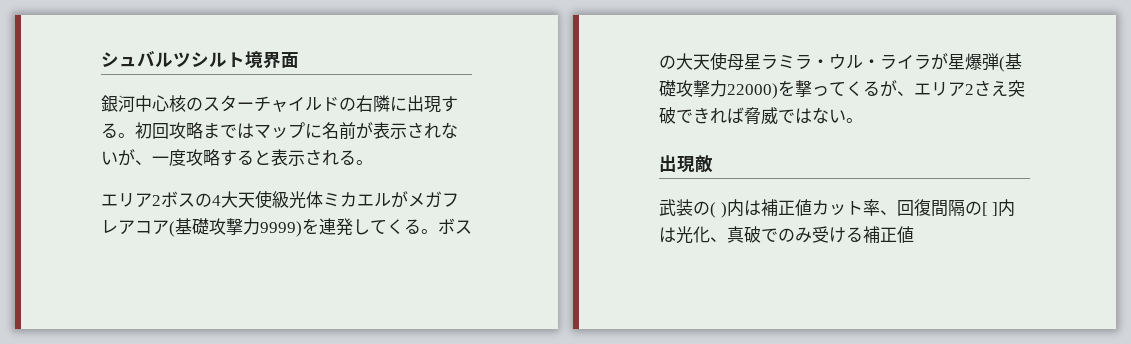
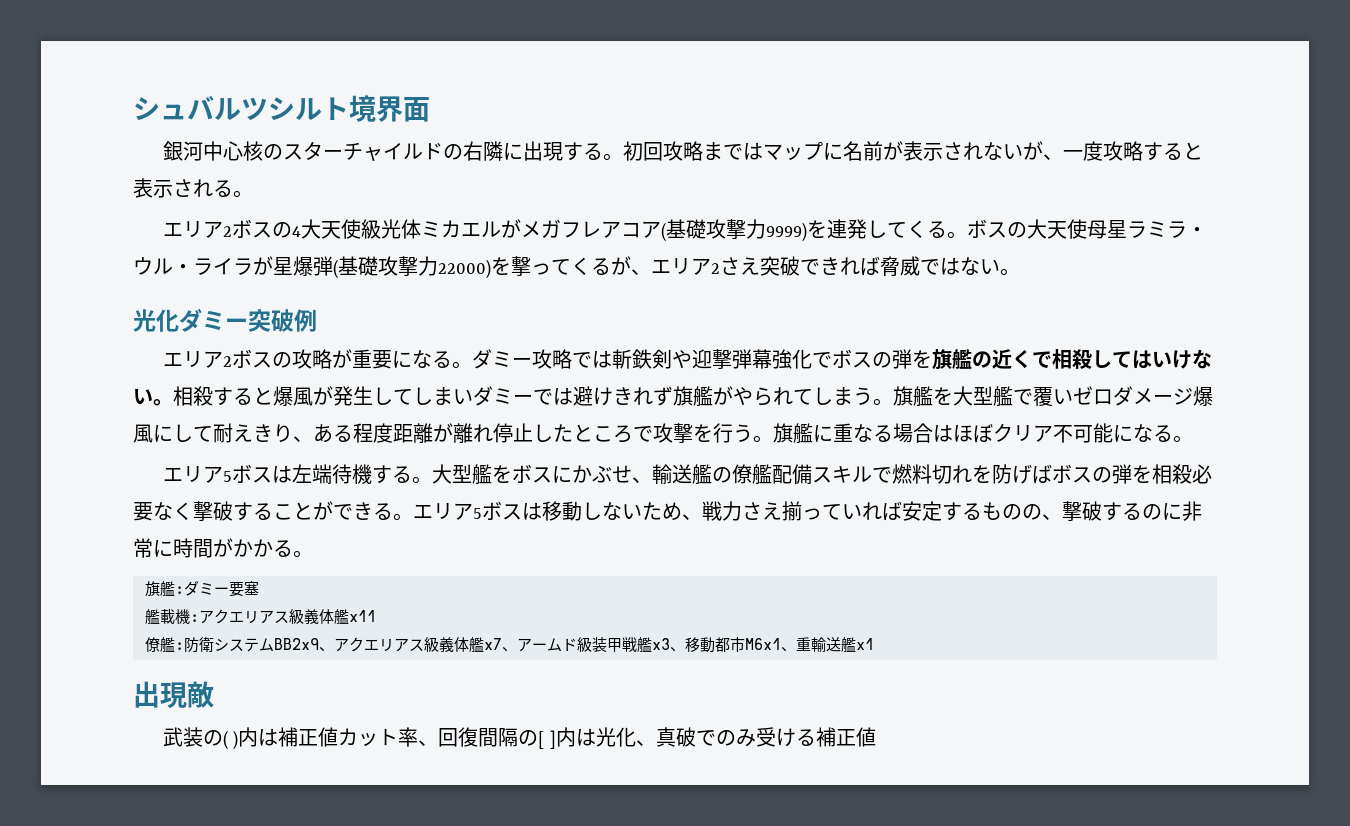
(863, 120) none -> [133,308,317,332] [162,349,1212,370] [133,386,1213,407] [133,423,1193,443] [162,464,1212,485] [133,501,1202,521] [133,538,313,558] [145,581,259,597] [145,609,376,624] [145,637,874,653] // 光化ダミー突破例 // エリア2ボスの攻略が重要になる。ダミー攻略では斬鉄剣や迎撃弾幕強化でボスの弾を旗艦の近くで相殺してはいけない。相殺すると爆風が発生してしまいダミーでは避けきれず旗艦がやられてしまう。旗艦を大型艦で覆いゼロダメージ爆風にして耐えきり、ある程度距離が離れ停止したところで攻撃を行う。旗艦に重なる場合はほぼクリア不可能になる。 // エリア5ボスは左端待機する。大型艦をボスにかぶせ、輸送艦の僚艦配備スキルで燃料切れを防げばボスの弾を相殺必要なく撃破することができる。エリア5ボスは移動しないため、戦力さえ揃っていれば安定するものの、撃破するのに非常に時間がかかる。 // 旗艦:ダミー要塞 // 艦載機:アクエリアス級義体艦x11 // 僚艦:防衛システムBB2x9、アクエリアス級義体艦x7、アームド級装甲戦艦x3、移動都市M6x1、重輸送艦x1

